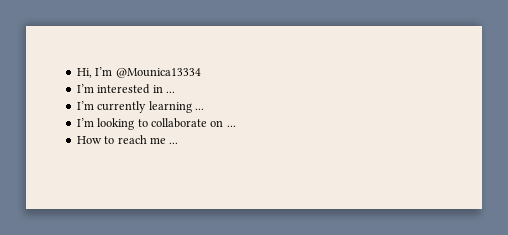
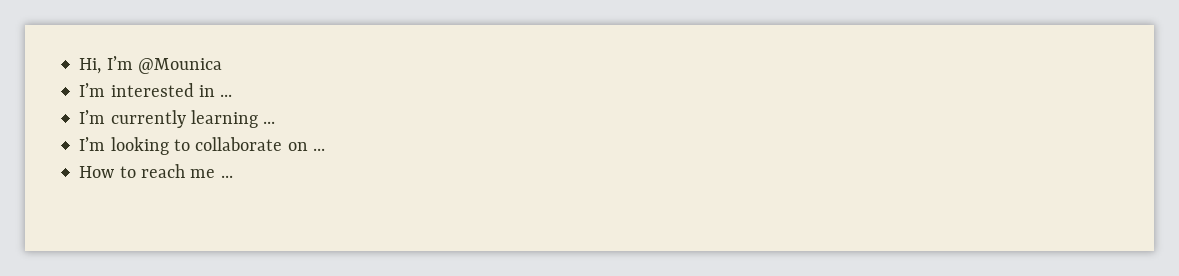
[115,68,201,78] @Mounica13334 -> [137,58,222,74] @Mounica

